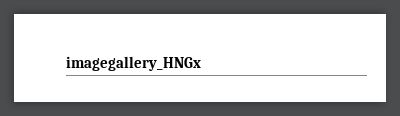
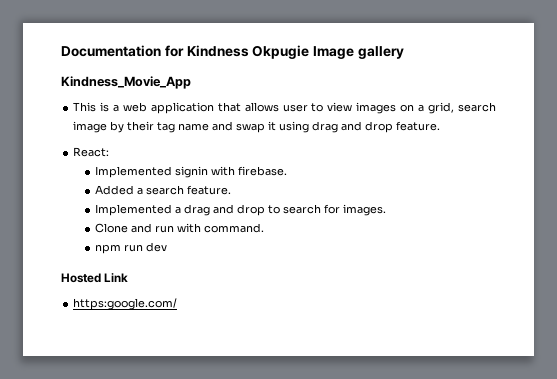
[66,56,201,71] imagegallery_HNGx -> [61,45,404,59] [61,76,191,89] [73,102,497,114] [73,121,441,133] [73,147,110,157] [94,166,287,178] [94,185,231,195] [94,204,386,216] [94,223,264,233] [94,242,167,254] [61,273,129,283] [73,298,178,310] Documentation for Kindness Okpugie Image gallery // Kindness_Movie_App // This is a web application that allows user to view images on a grid, search image by their tag name and swap it using drag and drop feature. // React: // Implemented signin with firebase. // Added a search feature. // Implemented a drag and drop to search for images. // Clone and run with command. // npm run dev // Hosted Link // https:google.com/

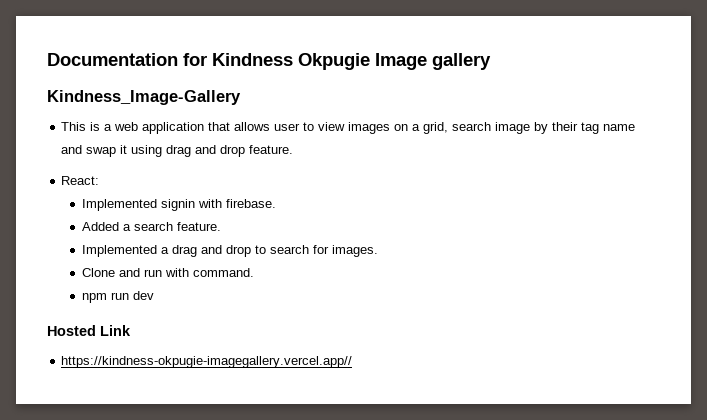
[61,76,191,89] Kindness_Movie_App -> [47,90,241,105] Kindness_Image-Gallery
[73,298,178,310] https:google.com/ -> [61,356,353,368] https://kindness-okpugie-imagegallery.vercel.app//

